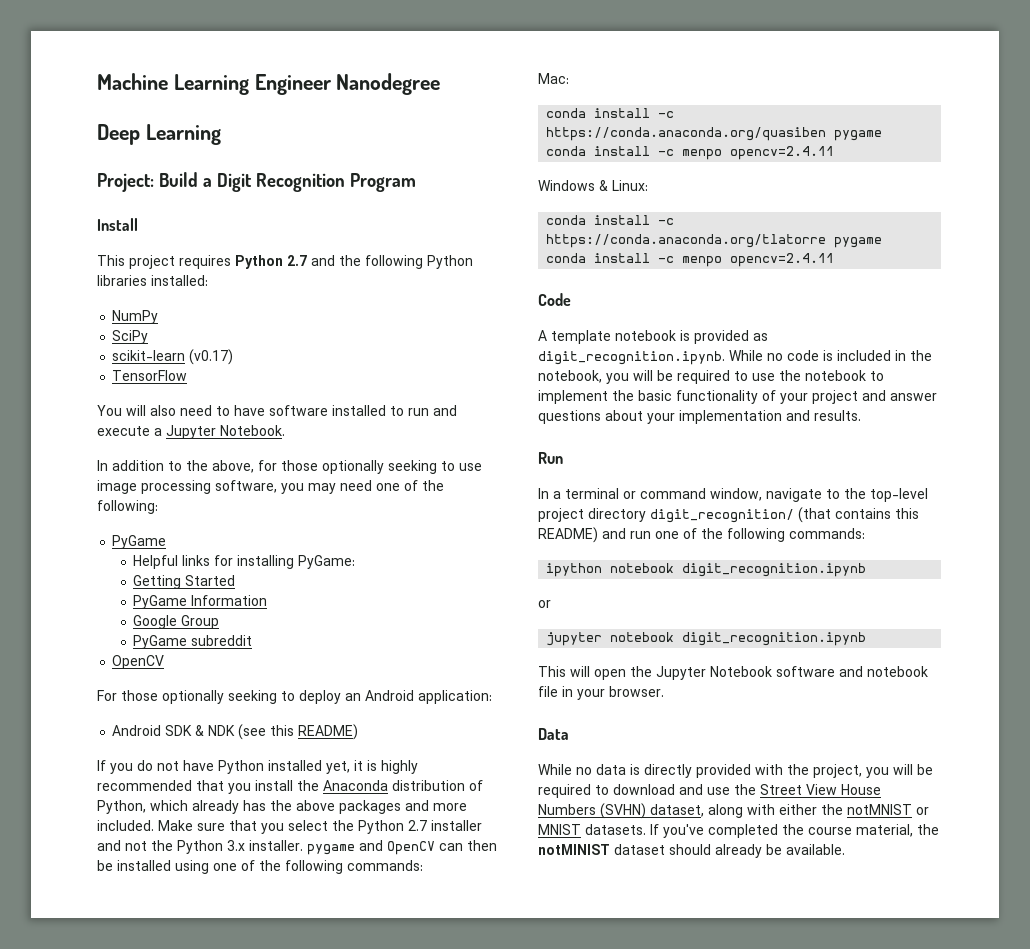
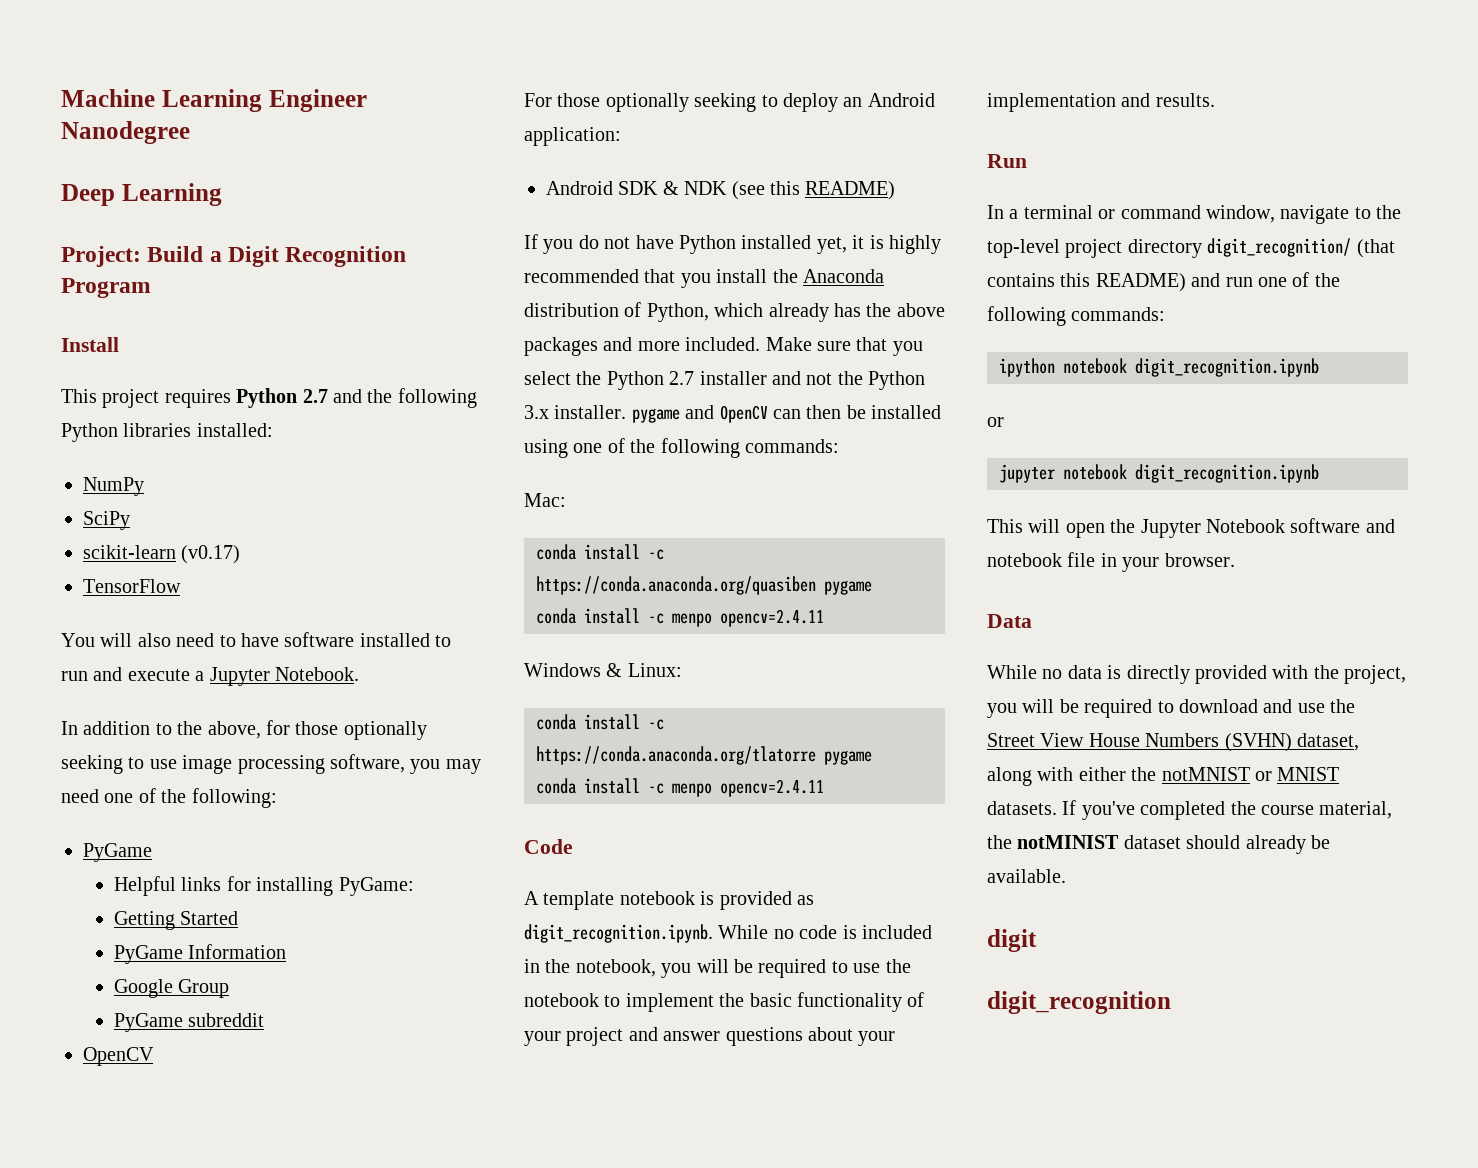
(845, 849) none -> [987,929,1037,952] [987,991,1171,1014] // digit // digit_recognition

